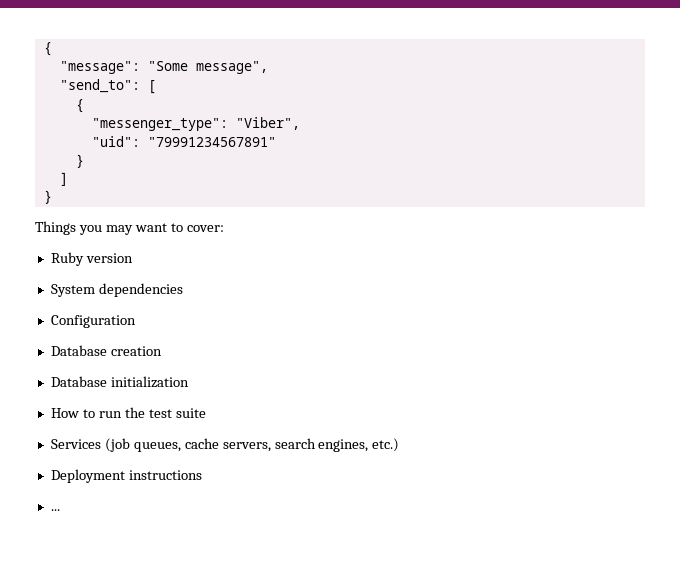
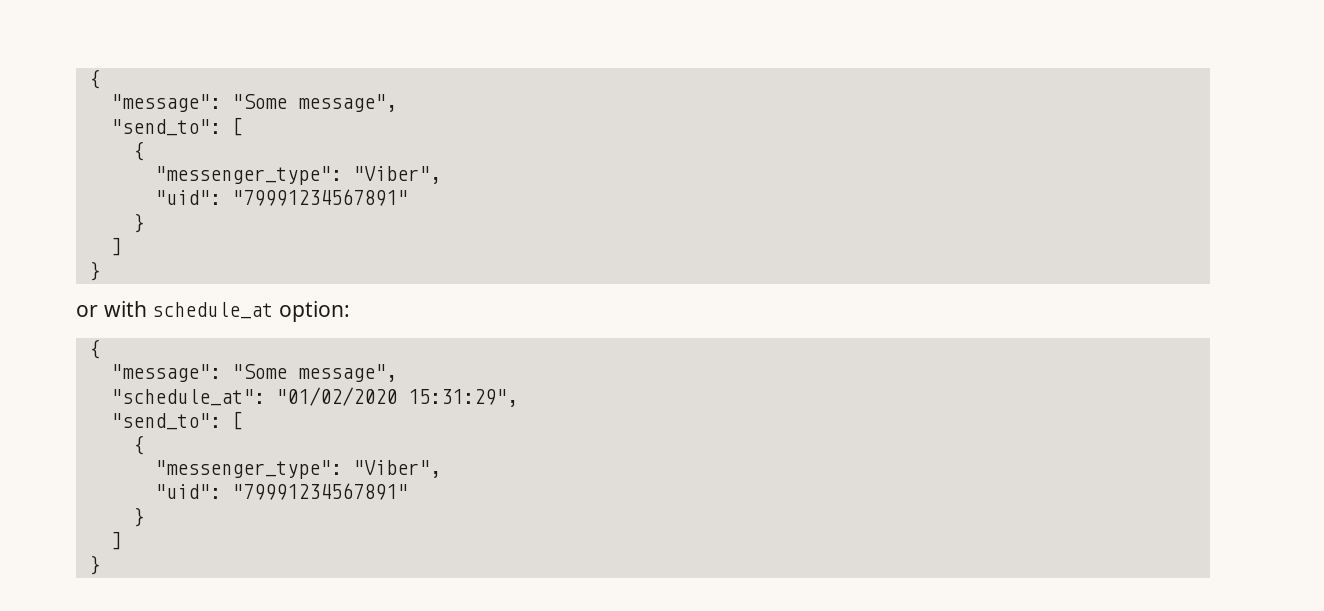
[35,221,224,235] [50,252,133,266] [50,283,183,297] [50,315,136,328] [50,345,162,356] [50,376,189,388] [50,407,206,418] [50,438,400,452] [50,469,202,483] [50,509,60,511] Things you may want to cover: // Ruby version // System dependencies // Configuration // Database creation // Database initialization // How to run the test suite // Services (job queues, cache servers, search engines, etc.) // Deployment instructions // ... -> [76,301,351,322] [88,339,100,359] [110,364,397,382] [110,387,518,407] [110,411,243,430] [132,435,144,455] [154,460,441,479] [154,483,408,500] [132,507,144,527] [110,531,122,550] [88,555,100,575] or with schedule_at option: // { // "message": "Some message", // "schedule_at": "01/02/2020 15:31:29", // "send_to": [ // { // "messenger_type": "Viber", // "uid": "79991234567891" // } // ] // }

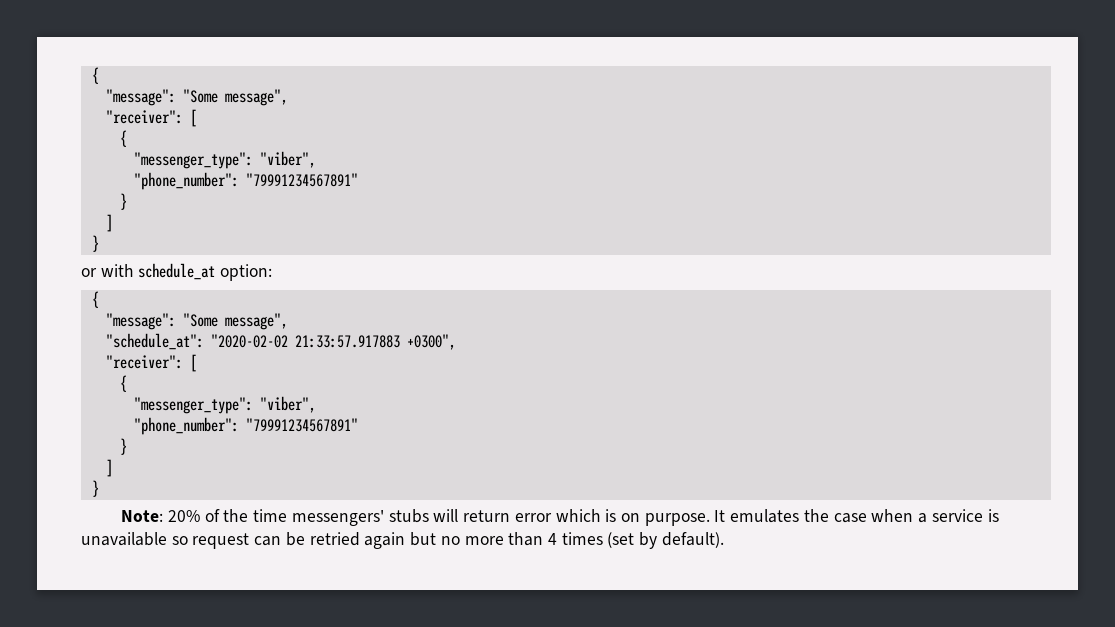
[88,69,100,89] [110,94,397,112] [110,117,243,136] [132,141,144,161] [154,166,441,185] [154,190,221,205] { // "message": "Some message", // "send_to": [ // { // "messenger_type": "Viber", // "uid": -> [91,67,99,84] [105,89,288,106] [105,109,197,127] [119,130,127,147] [133,151,316,169] [133,172,239,190] { // "message": "Some message", // "receiver": [ // { // "messenger_type": "viber", // "phone_number":
[275,387,518,407] [110,411,243,430] [132,435,144,455] [154,460,441,479] [154,483,408,500] [132,507,144,527] [110,531,122,550] [88,555,100,575] "01/02/2020 15:31:29", // "send_to": [ // { // "messenger_type": "Viber", // "uid": "79991234567891" // } // ] // } -> [210,334,456,350] [105,354,197,372] [119,375,127,392] [133,396,316,414] [133,417,358,435] [119,438,127,455] [105,459,113,477] [91,480,99,497] [121,509,999,526] [81,532,724,549] "2020-02-02 21:33:57.917883 +0300", // "receiver": [ // { // "messenger_type": "viber", // "phone_number": "79991234567891" // } // ] // } // Note: 20% of the time messengers' stubs will return error which is on purpose. It emulates the case when a service is unavailable so request can be retried again but no more than 4 times (set by default).

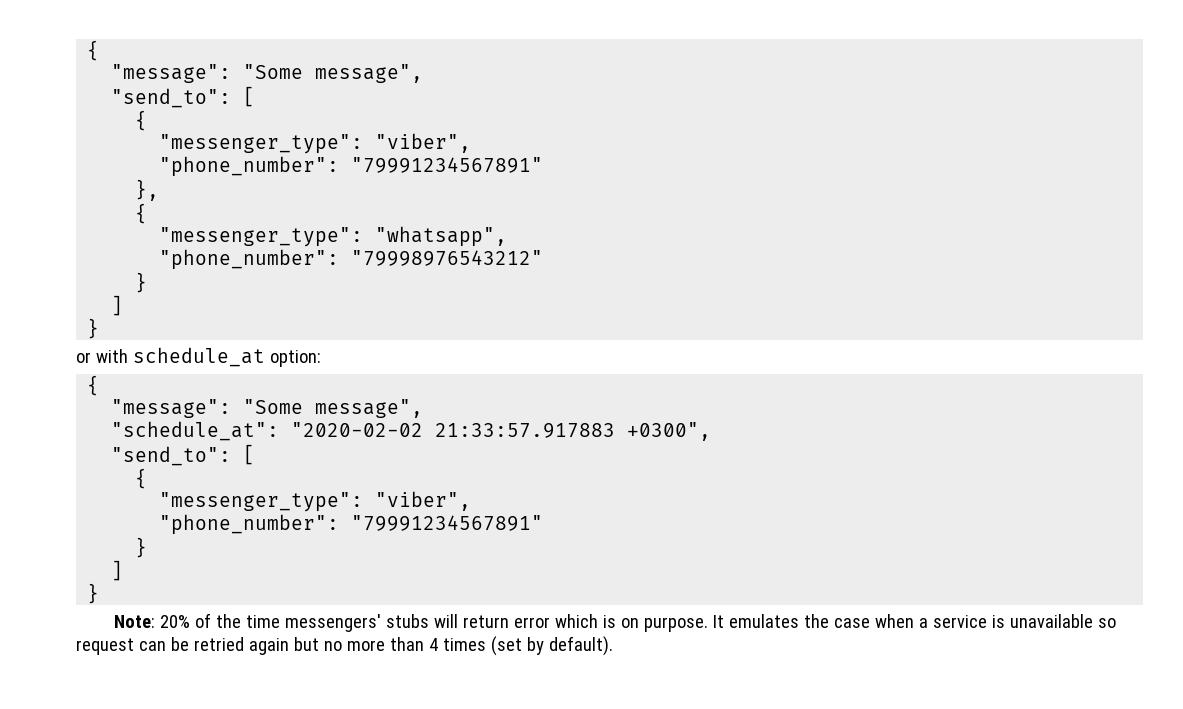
[91,67,99,84] [105,89,288,106] [105,109,197,127] [119,130,127,147] [133,151,316,169] [133,172,358,190] { // "message": "Some message", // "receiver": [ // { // "messenger_type": "viber", // "phone_number": "79991234567891" -> [87,40,100,61] [111,64,424,83] [111,86,256,108] [135,110,148,131] [159,133,472,154] [159,156,544,177] [135,179,160,201] [135,203,148,224] [159,226,508,247] [159,249,544,270] { // "message": "Some message", // "send_to": [ // { // "messenger_type": "viber", // "phone_number": "79991234567891" // }, // { // "messenger_type": "whatsapp", // "phone_number": "79998976543212"
[105,355,183,369] "receiver": -> [111,446,232,466] "send_to":

